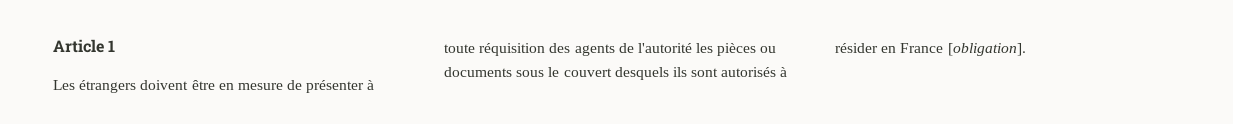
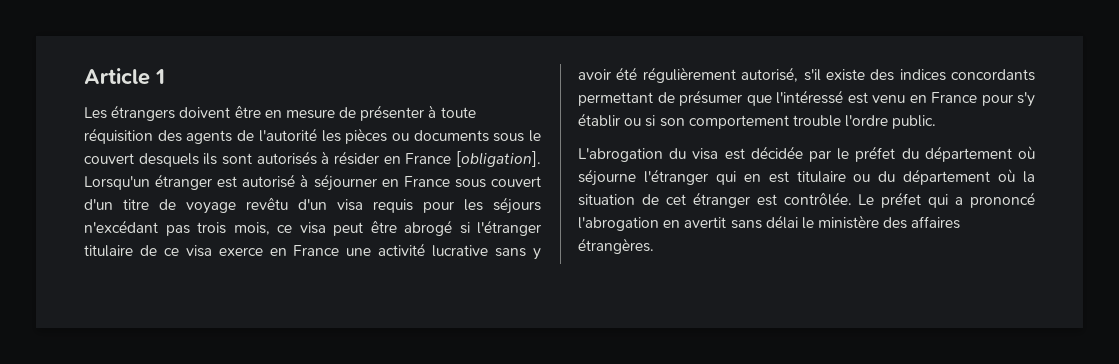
(1026, 49) none -> [84,174,541,191] [84,197,541,214] [84,220,541,236] [84,243,542,260] [578,67,1035,83] [578,90,1035,107] [578,113,937,129] [578,146,1035,162] [578,169,1035,186] [578,192,1035,208] [578,215,961,231] [578,238,654,254] Lorsqu'un étranger est autorisé à séjourner en France sous couvert d'un titre de voyage revêtu d'un visa requis pour les séjours n'excédant pas trois mois, ce visa peut être abrogé si l'étranger titulaire de ce visa exerce en France une activité lucrative sans y avoir été régulièrement autorisé, s'il existe des indices concordants permettant de présumer que l'intéressé est venu en France pour s'y établir ou si son comportement trouble l'ordre public. // L'abrogation du visa est décidée par le préfet du département où séjourne l'étranger qui en est titulaire ou du département où la situation de cet étranger est contrôlée. Le préfet qui a prononcé l'abrogation en avertit sans délai le ministère des affaires étrangères.

